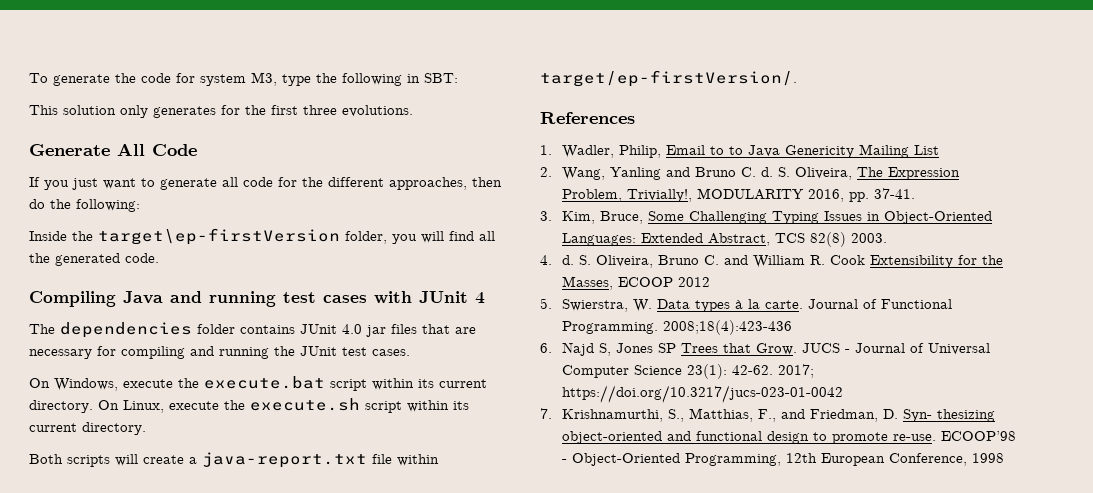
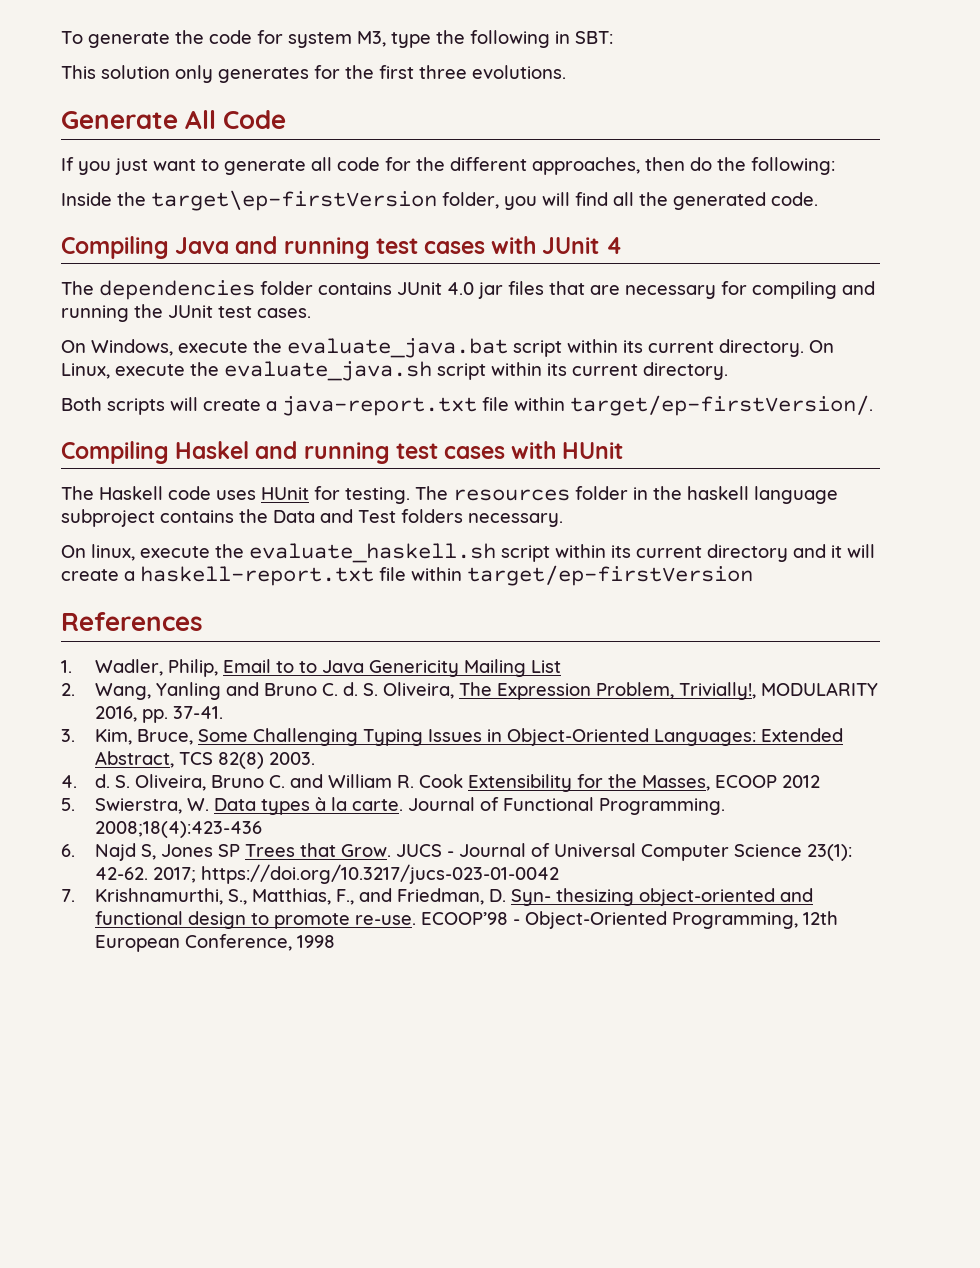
[204,376,325,389] execute.bat -> [287,338,508,358] evaluate_java.bat
[250,398,360,411] execute.sh -> [224,361,432,381] evaluate_java.sh
(797, 78) none -> [61,441,624,464] [61,486,838,504] [61,509,563,527] [61,543,875,563] [61,565,753,586] // Compiling Haskel and running test cases with HUnit // The Haskell code uses HUnit for testing. The resources folder in the haskell language subproject contains the Data and Test folders necessary. // On linux, execute the evaluate_haskell.sh script within its current directory and it will create a haskell-report.txt file within target/ep-firstVersion

